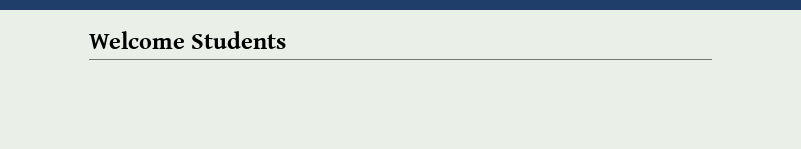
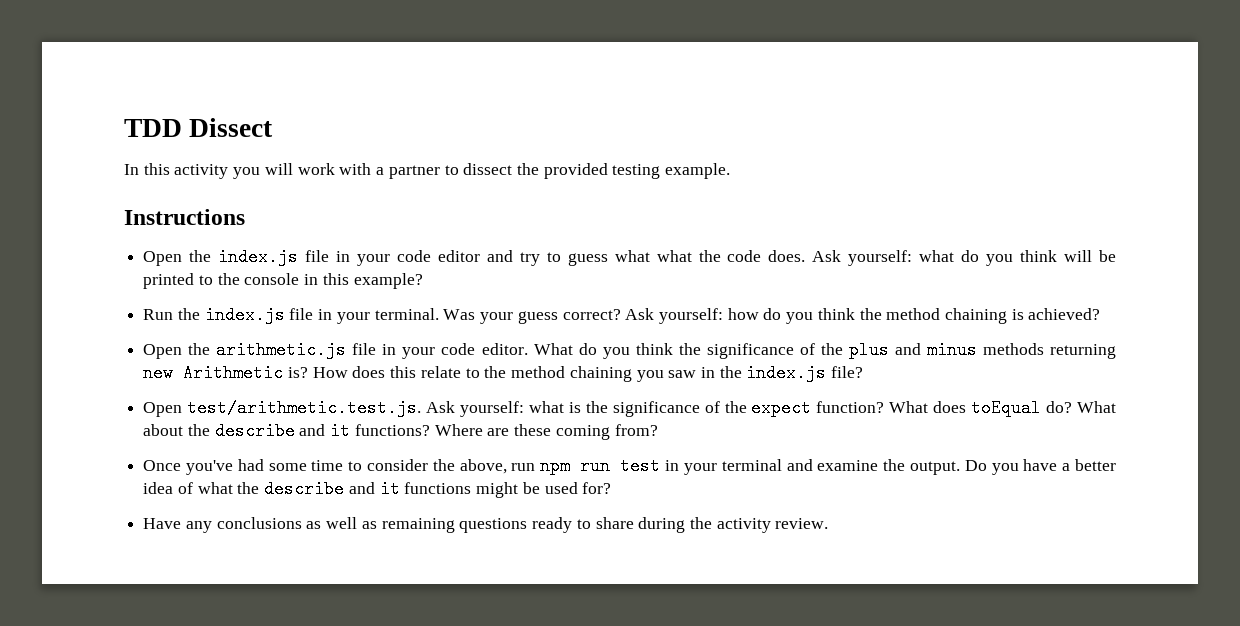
[89,31,287,49] Welcome Students -> [124,118,274,137] [124,163,731,179] [124,209,245,225] [143,248,1116,266] [143,273,423,289] [143,306,1101,324] [143,341,1117,359] [143,364,864,382] [143,399,1116,417] [143,422,658,440] [143,457,1117,475] [143,480,612,498] [143,517,829,533] TDD Dissect // In this activity you will work with a partner to dissect the provided testing example. // Instructions // Open the index.js file in your code editor and try to guess what what the code does. Ask yourself: what do you think will be printed to the console in this example? // Run the index.js file in your terminal. Was your guess correct? Ask yourself: how do you think the method chaining is achieved? // Open the arithmetic.js file in your code editor. What do you think the significance of the plus and minus methods returning new Arithmetic is? How does this relate to the method chaining you saw in the index.js file? // Open test/arithmetic.test.js. Ask yourself: what is the significance of the expect function? What does toEqual do? What about the describe and it functions? Where are these coming from? // Once you've had some time to consider the above, run npm run test in your terminal and examine the output. Do you have a better idea of what the describe and it functions might be used for? // Have any conclusions as well as remaining questions ready to share during the activity review.

